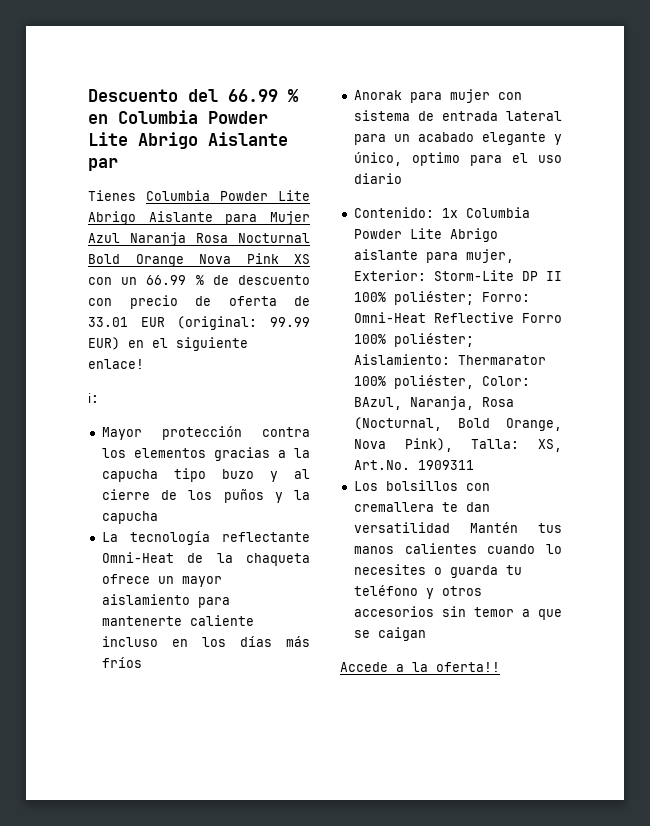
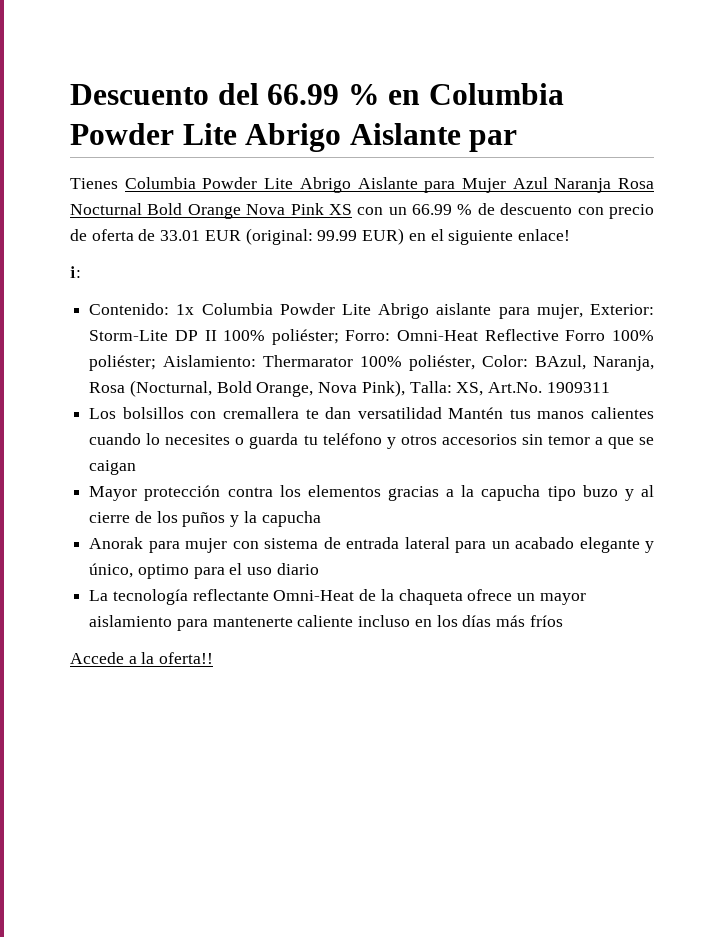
[101,426,310,440] [101,447,310,461] [101,468,310,482] [101,489,310,503] [101,511,158,524] [101,531,310,545] [101,552,310,566] [101,574,222,587] [101,594,230,608] [101,615,254,626] [101,636,310,647] [101,657,142,668] [353,89,522,103] [353,110,562,121] [353,132,562,145] [353,152,562,166] [353,173,402,184] // Mayor protección contra los elementos gracias a la capucha tipo buzo y al cierre de los puños y la capucha // La tecnología reflectante Omni-Heat de la chaqueta ofrece un mayor aislamiento para mantenerte caliente incluso en los días más fríos // Anorak para mujer con sistema de entrada lateral para un acabado elegante y único, optimo para el uso diario -> (81, 272) none
(426, 634) none -> [89,485,654,501] [89,511,321,527] [89,537,654,553] [89,563,319,579] [89,589,586,605] [89,615,563,631] // Mayor protección contra los elementos gracias a la capucha tipo buzo y al cierre de los puños y la capucha // Anorak para mujer con sistema de entrada lateral para un acabado elegante y único, optimo para el uso diario // La tecnología reflectante Omni-Heat de la chaqueta ofrece un mayor aislamiento para mantenerte caliente incluso en los días más fríos

